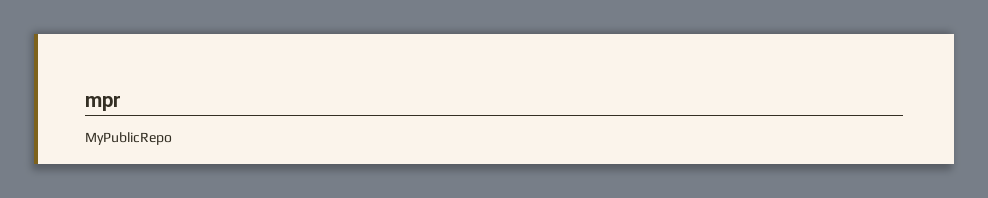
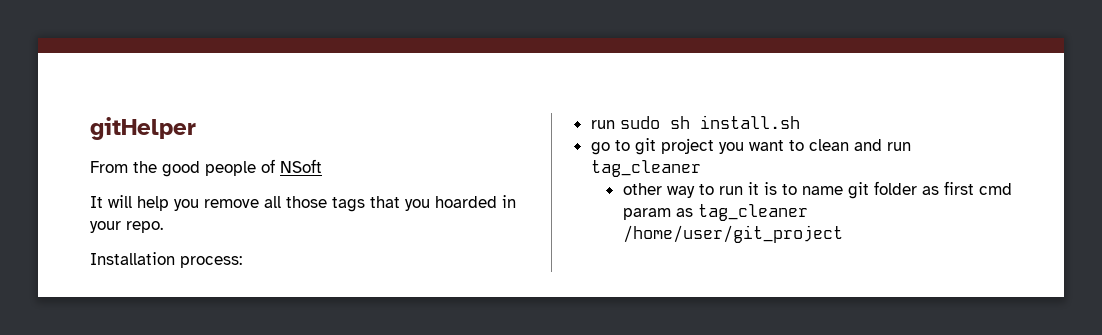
[85,95,121,111] [85,132,172,145] mpr // MyPublicRepo -> [90,117,196,140] [90,159,322,177] [90,195,516,212] [90,221,163,233] [90,252,242,268] [590,115,800,129] [590,138,911,155] [590,160,701,177] [622,181,1012,199] [622,204,808,221] [622,225,843,243] gitHelper // From the good people of NSoft // It will help you remove all those tags that you hoarded in your repo. // Installation process: // run sudo sh install.sh // go to git project you want to clean and run tag_cleaner // other way to run it is to name git folder as first cmd param as tag_cleaner /home/user/git_project

